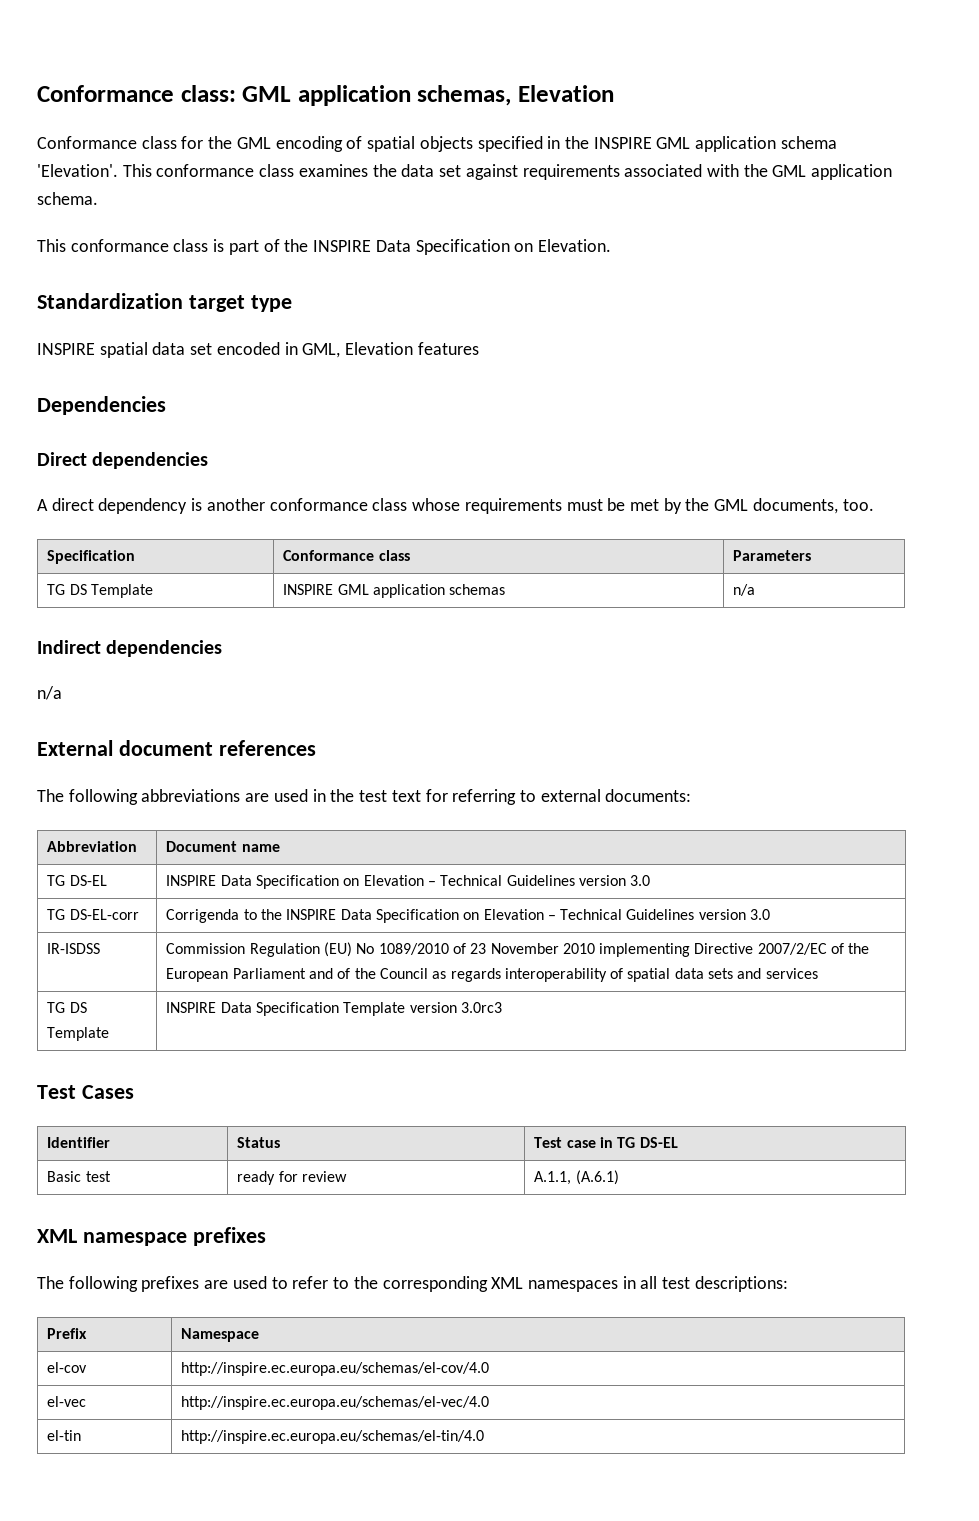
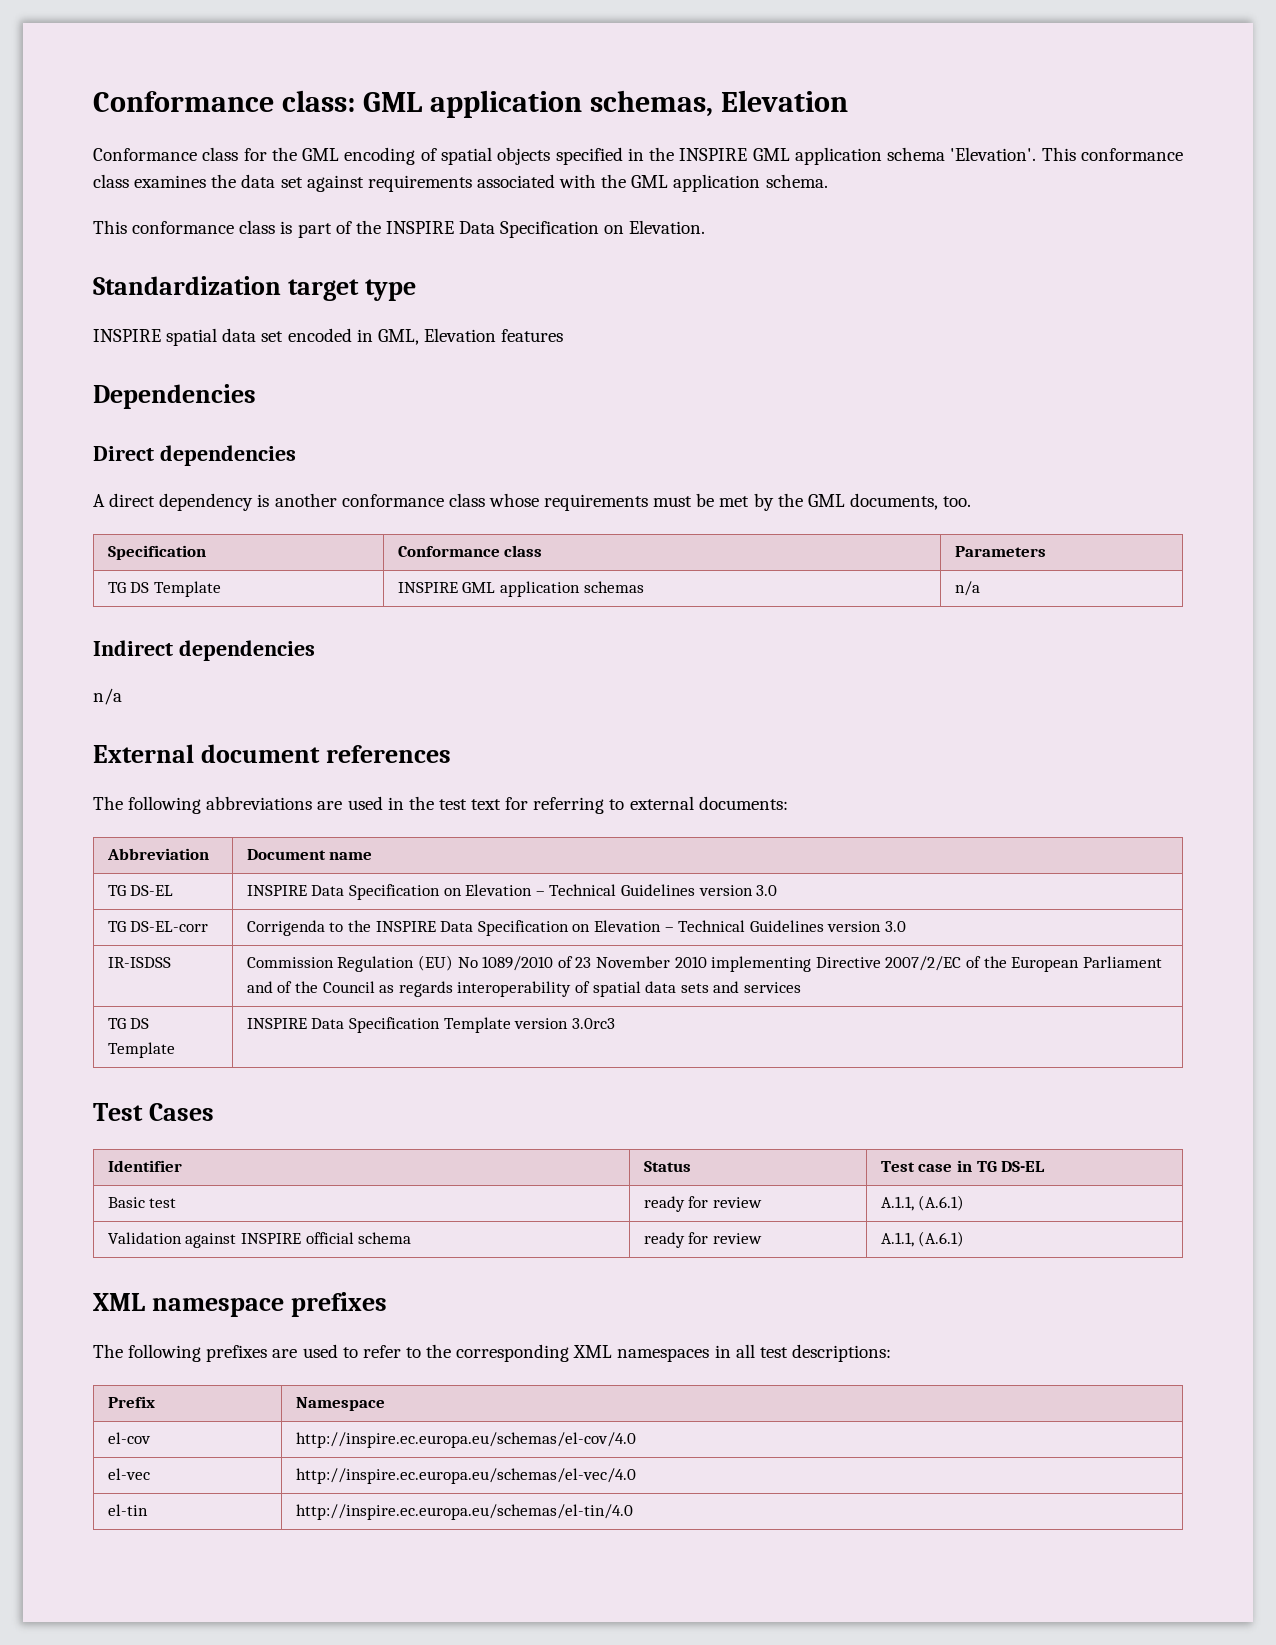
(619, 1177) none -> [107,1232,412,1248] [643,1232,763,1248] [880,1231,965,1247] // Validation against INSPIRE official schema | ready for review | A.1.1, (A.6.1)

